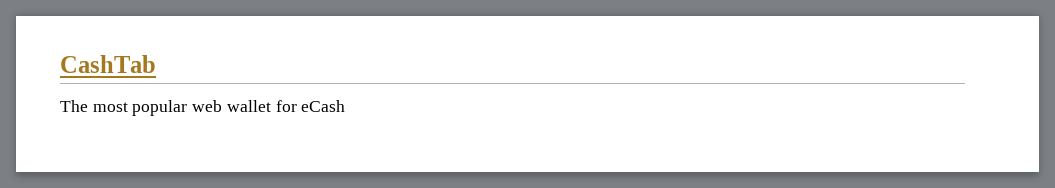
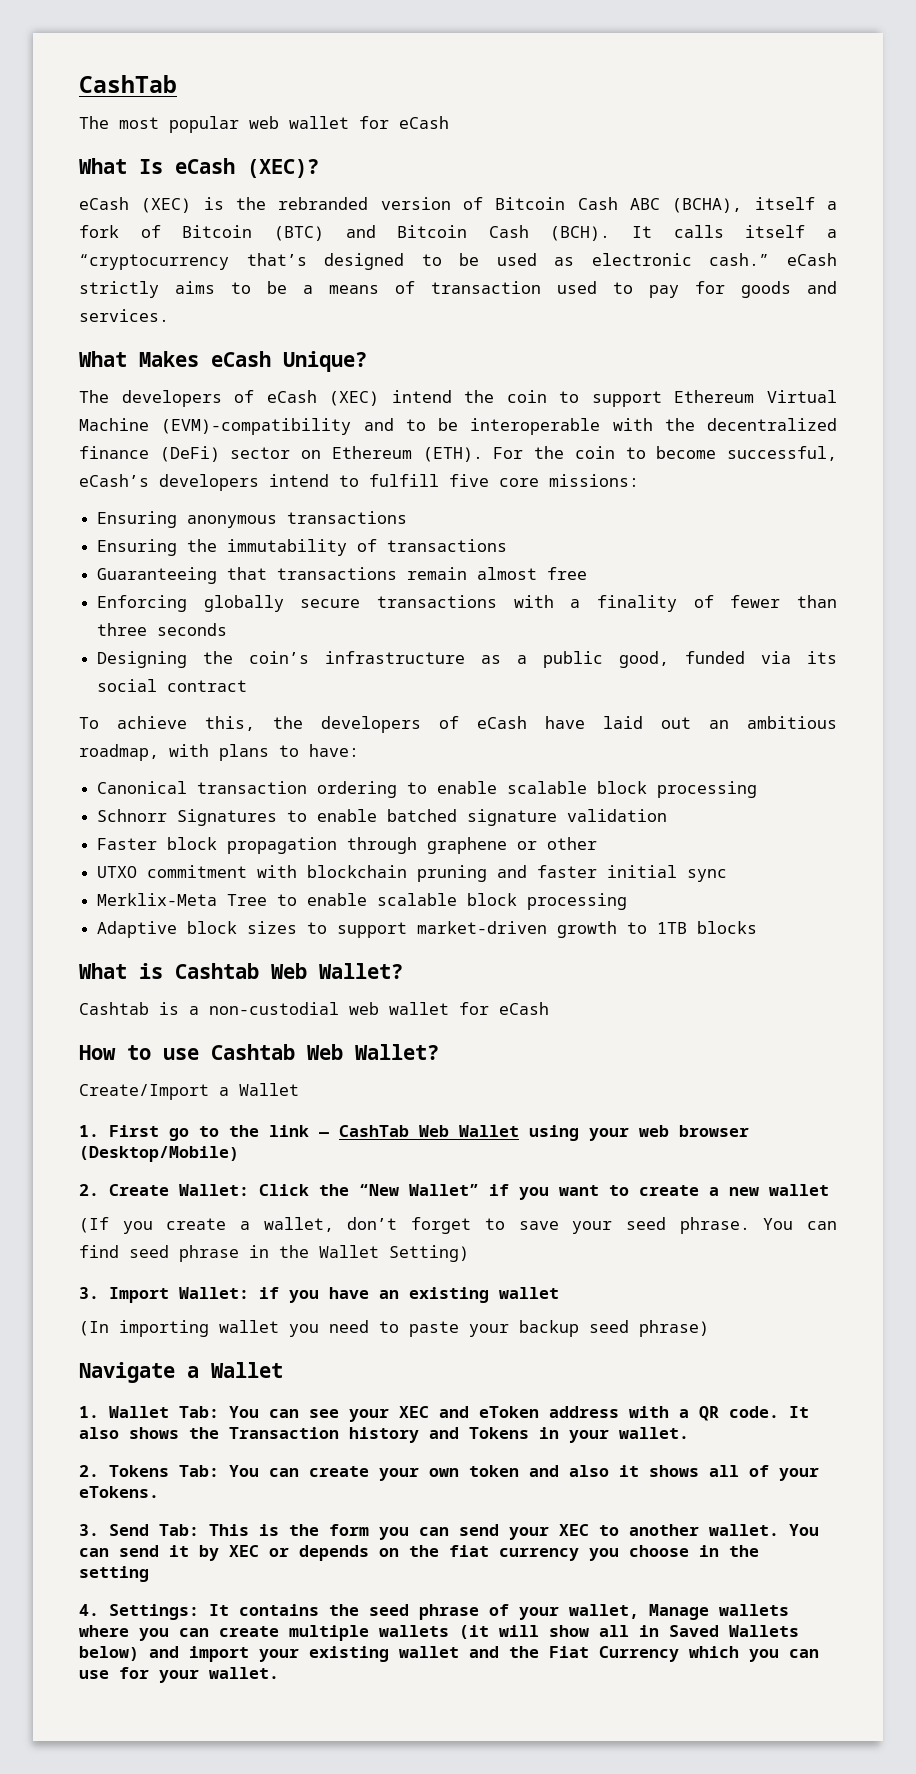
(346, 106) none -> [79,158,319,178] [79,197,838,213] [79,225,837,241] [79,253,837,270] [79,281,837,298] [79,309,169,322] [79,351,367,372] [79,390,837,407] [79,418,837,435] [79,446,838,462] [79,474,639,491] [97,511,408,528] [97,539,508,556] [97,567,588,584] [97,595,837,612] [97,623,228,636] [97,651,838,668] [97,679,248,692] [79,716,837,733] [79,744,359,761] [97,781,758,798] [97,809,668,826] [97,837,598,854] [97,865,728,882] [97,893,628,910] [97,921,758,938] [79,963,403,979] [79,1002,549,1015] [79,1044,439,1060] [79,1083,299,1100] [79,1125,749,1141] [79,1146,239,1162] [79,1184,829,1200] [79,1217,838,1234] [79,1245,469,1262] [79,1287,559,1303] [79,1320,709,1337] [79,1362,283,1383] [79,1406,809,1422] [79,1427,689,1443] [79,1465,819,1481] [79,1486,159,1498] [79,1524,819,1540] [79,1545,759,1561] [79,1566,149,1582] [79,1604,789,1620] [79,1625,799,1641] [79,1646,819,1662] [79,1667,279,1683] // What Is eCash (XEC)? // eCash (XEC) is the rebranded version of Bitcoin Cash ABC (BCHA), itself a fork of Bitcoin (BTC) and Bitcoin Cash (BCH). It calls itself a “cryptocurrency that’s designed to be used as electronic cash.” eCash strictly aims to be a means of transaction used to pay for goods and services. // What Makes eCash Unique? // The developers of eCash (XEC) intend the coin to support Ethereum Virtual Machine (EVM)-compatibility and to be interoperable with the decentralized finance (DeFi) sector on Ethereum (ETH). For the coin to become successful, eCash’s developers intend to fulfill five core missions: // Ensuring anonymous transactions // Ensuring the immutability of transactions // Guaranteeing that transactions remain almost free // Enforcing globally secure transactions with a finality of fewer than three seconds // Designing the coin’s infrastructure as a public good, funded via its social contract // To achieve this, the developers of eCash have laid out an ambitious roadmap, with plans to have: // Canonical transaction ordering to enable scalable block processing // Schnorr Signatures to enable batched signature validation // Faster block propagation through graphene or other // UTXO commitment with blockchain pruning and faster initial sync // Merklix-Meta Tree to enable scalable block processing // Adaptive block sizes to support market-driven growth to 1TB blocks // What is Cashtab Web Wallet? // Cashtab is a non-custodial web wallet for eCash // How to use Cashtab Web Wallet? // Create/Import a Wallet // 1. First go to the link — CashTab Web Wallet using your web browser (Desktop/Mobile) // 2. Create Wallet: Click the “New Wallet” if you want to create a new wallet // (If you create a wallet, don’t forget to save your seed phrase. You can find seed phrase in the Wallet Setting) // 3. Import Wallet: if you have an existing wallet // (In importing wallet you need to paste your backup seed phrase) // Navigate a Wallet // 1. Wallet Tab: You can see your XEC and eToken address with a QR code. It also shows the Transaction history and Tokens in your wallet. // 2. Tokens Tab: You can create your own token and also it shows all of your eTokens. // 3. Send Tab: This is the form you can send your XEC to another wallet. You can send it by XEC or depends on the fiat currency you choose in the setting // 4. Settings: It contains the seed phrase of your wallet, Manage wallets where you can create multiple wallets (it will show all in Saved Wallets below) and import your existing wallet and the Fiat Currency which you can use for your wallet.

